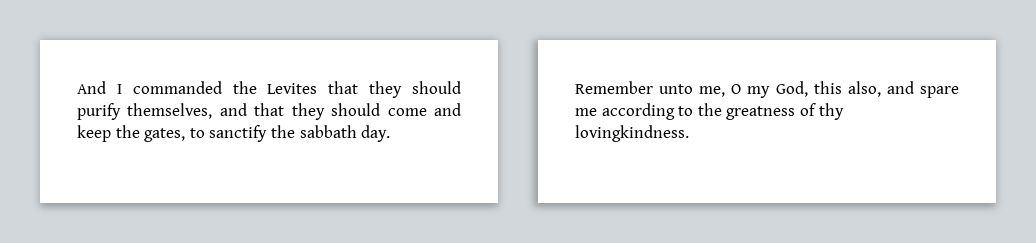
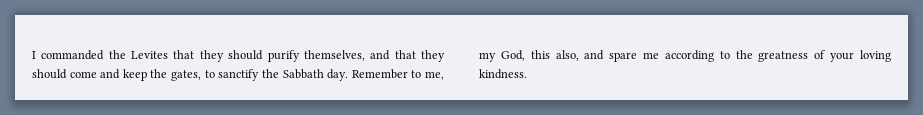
[77,81,106,94] And -> (32, 55) none
[299,125,357,138] sabbath -> [282,69,324,79] Sabbath
[659,84,742,97] unto me, O -> [411,70,445,80] to me,
[818,103,844,120] [575,125,689,142] thy lovingkindness. -> [830,50,891,62] [479,69,527,79] your loving kindness.

